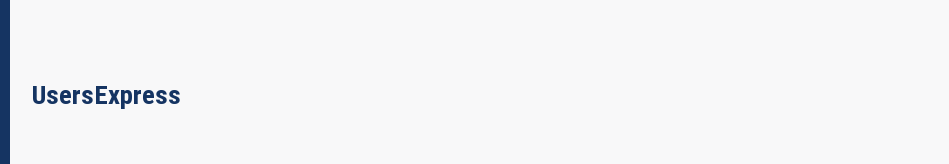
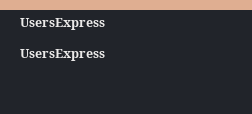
[32,86,181,109] UsersExpress -> [20,18,105,30] [20,49,105,61] UsersExpress // UsersExpress

